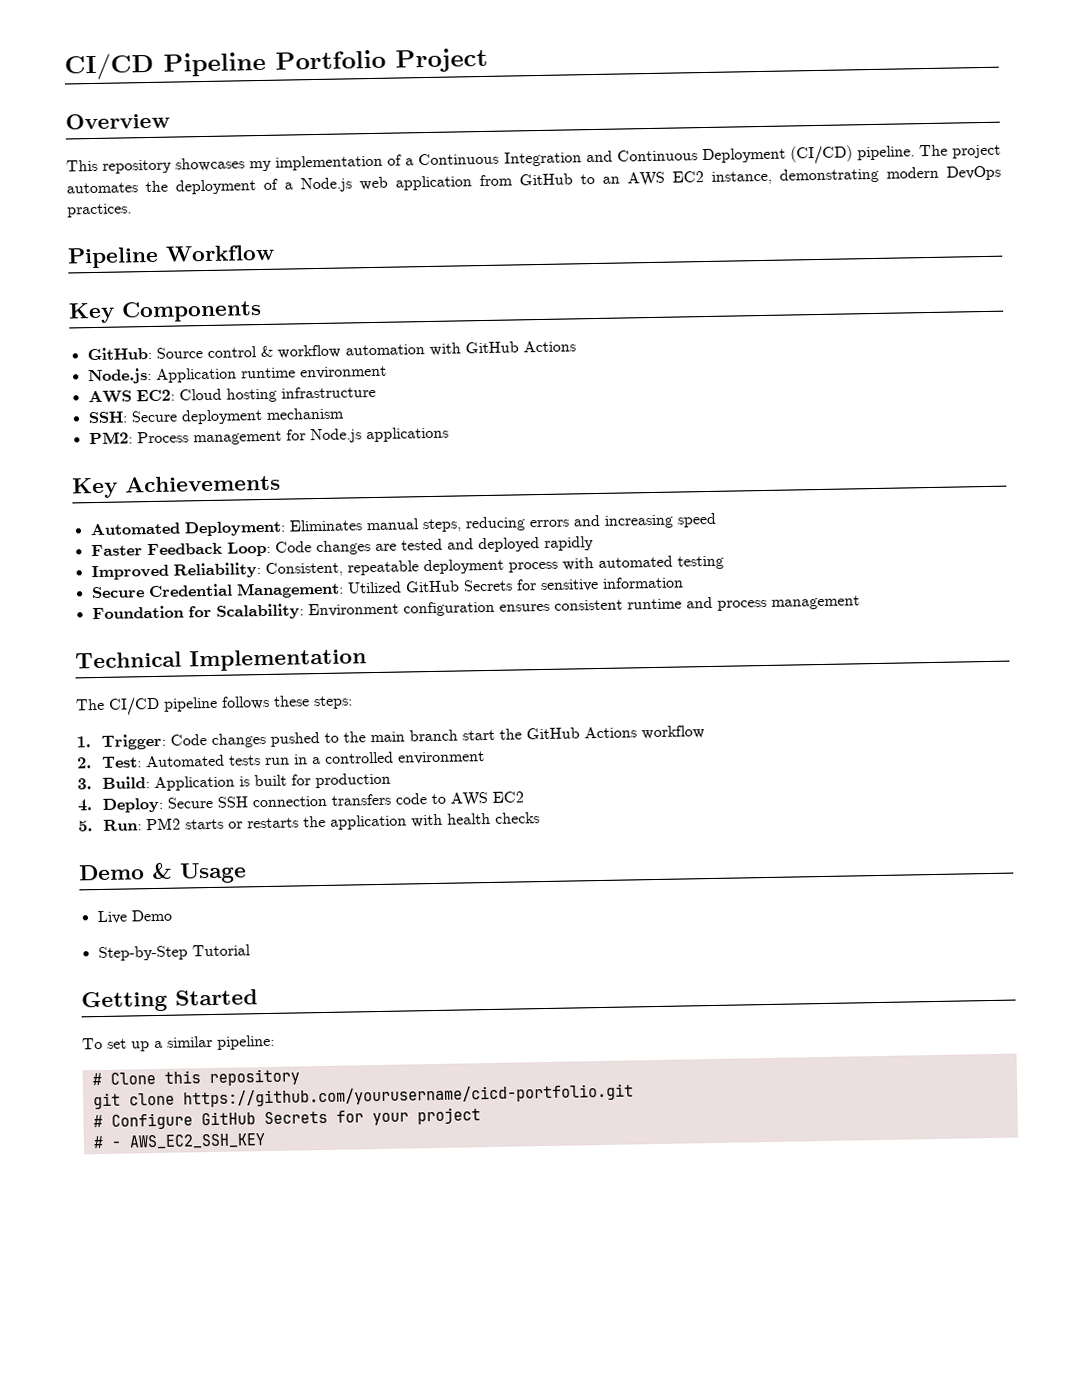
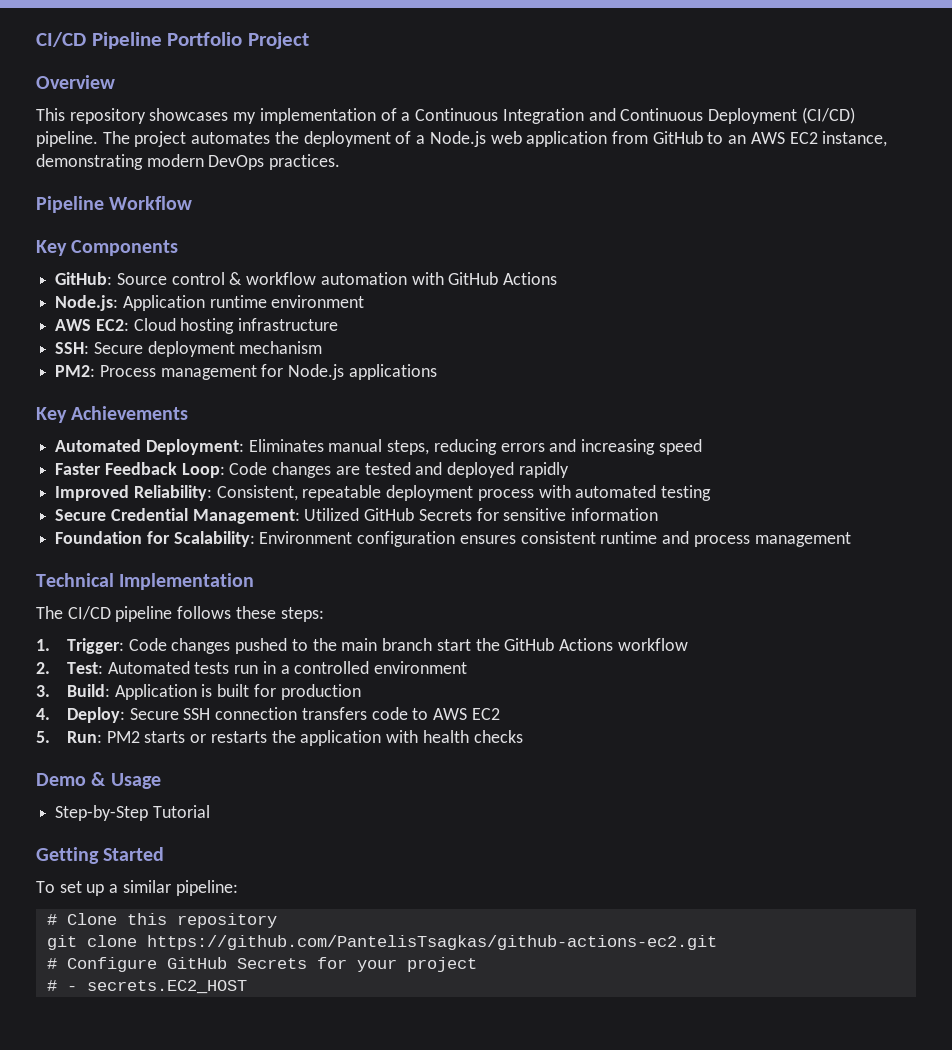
[96,909,172,925] // Live Demo -> (161, 781) none
[182,1083,634,1108] https://github.com/yourusername/cicd-portfolio.git -> [146,935,717,950] https://github.com/PantelisTsagkas/github-actions-ec2.git
[128,1133,266,1150] AWS_EC2_SSH_KEY -> [86,980,247,994] secrets.EC2_HOST

